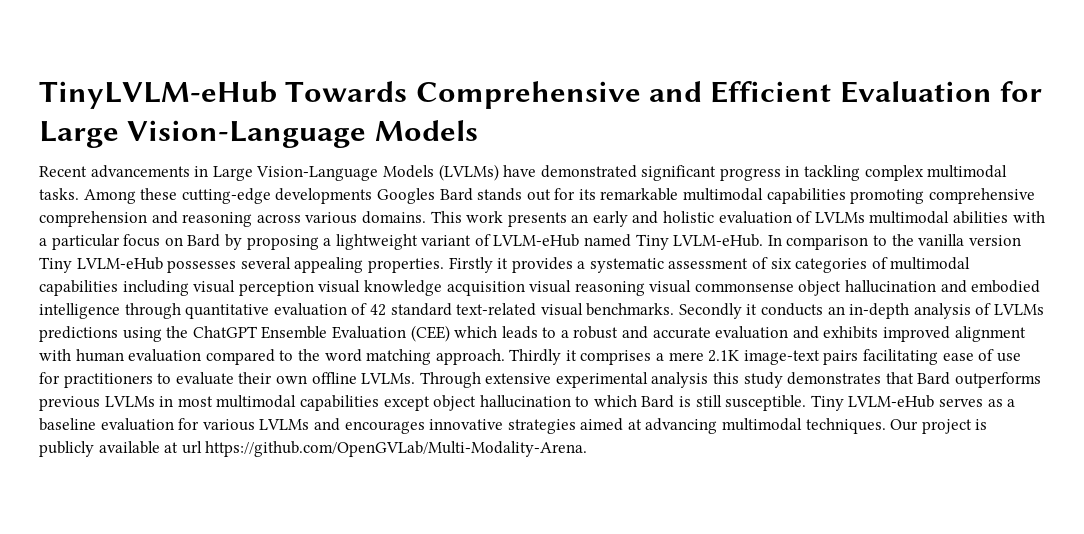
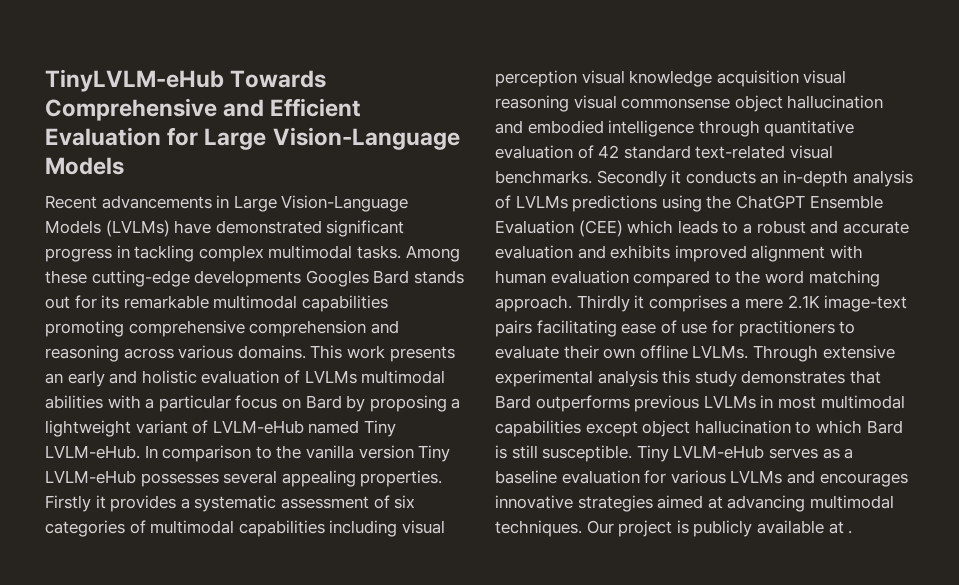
[181,441,588,457] url https://github.com/OpenGVLab/Multi-Modality-Arena. -> [848,530,853,534] .

